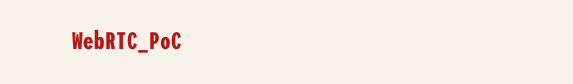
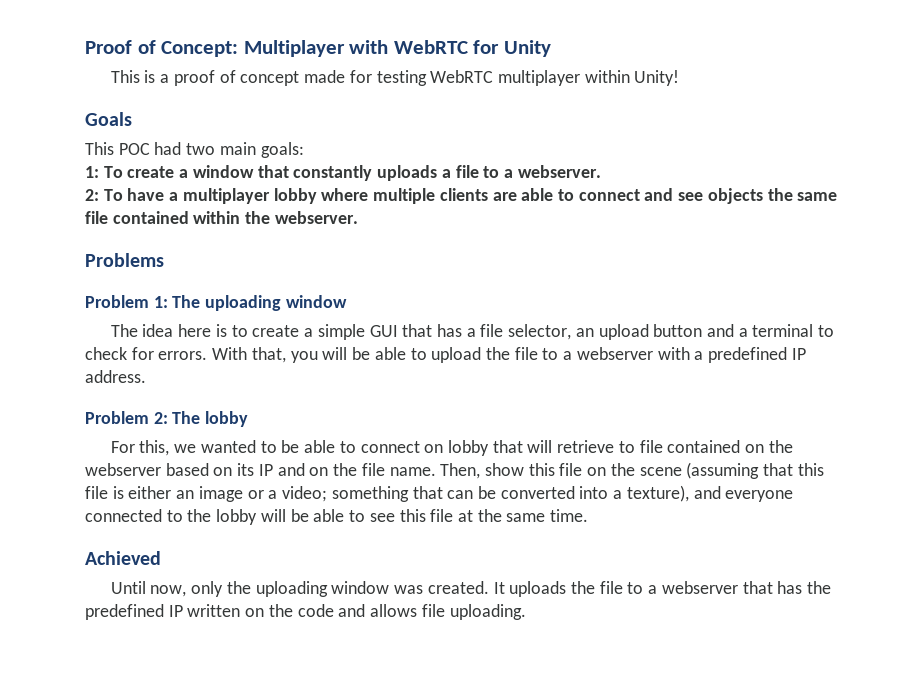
[72,29,182,53] WebRTC_PoC -> [85,40,551,57] [110,70,680,86] [85,112,132,126] [85,142,304,158] [85,165,601,181] [85,188,838,204] [85,211,358,224] [85,253,164,267] [85,295,347,311] [110,324,835,340] [85,347,806,363] [85,370,146,383] [85,411,249,427] [110,440,793,456] [85,462,824,479] [85,485,794,502] [85,509,589,525] [85,551,161,565] [110,581,832,597] [85,604,526,620] Proof of Concept: Multiplayer with WebRTC for Unity // This is a proof of concept made for testing WebRTC multiplayer within Unity! // Goals // This POC had two main goals: // 1: To create a window that constantly uploads a file to a webserver. // 2: To have a multiplayer lobby where multiple clients are able to connect and see objects the same file contained within the webserver. // Problems // Problem 1: The uploading window // The idea here is to create a simple GUI that has a file selector, an upload button and a terminal to check for errors. With that, you will be able to upload the file to a webserver with a predefined IP address. // Problem 2: The lobby // For this, we wanted to be able to connect on lobby that will retrieve to file contained on the webserver based on its IP and on the file name. Then, show this file on the scene (assuming that this file is either an image or a video; something that can be converted into a texture), and everyone connected to the lobby will be able to see this file at the same time. // Achieved // Until now, only the uploading window was created. It uploads the file to a webserver that has the predefined IP written on the code and allows file uploading.

